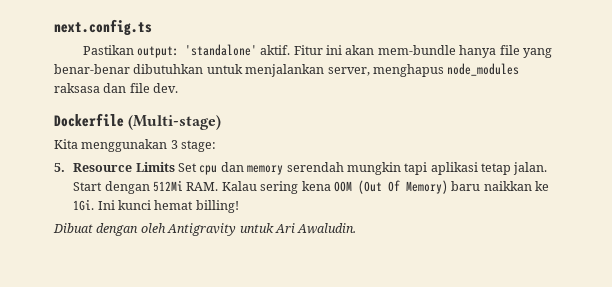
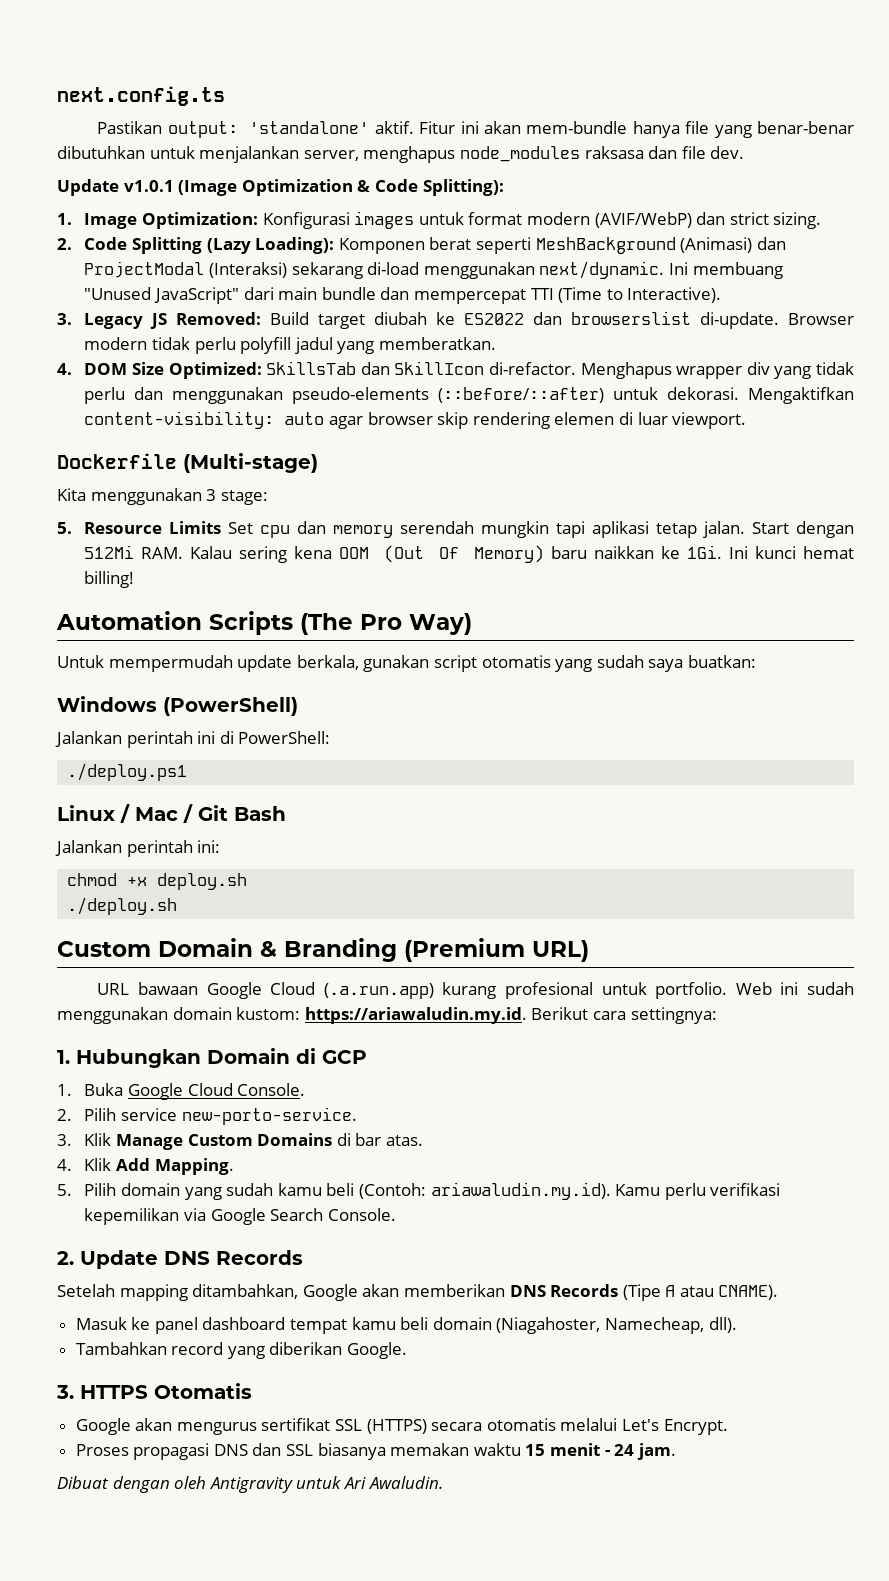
(179, 88) none -> [57,179,504,196] [57,211,822,229] [57,237,786,254] [84,261,783,279] [84,287,722,304] [57,311,854,329] [84,337,496,354] [57,361,855,379] [84,387,854,404] [84,411,747,429] // Update v1.0.1 (Image Optimization & Code Splitting): // 1. Image Optimization: Konfigurasi images untuk format modern (AVIF/WebP) dan strict sizing. // 2. Code Splitting (Lazy Loading): Komponen berat seperti MeshBackground (Animasi) dan ProjectModal (Interaksi) sekarang di-load menggunakan next/dynamic. Ini membuang "Unused JavaScript" dari main bundle dan mempercepat TTI (Time to Interactive). // 3. Legacy JS Removed: Build target diubah ke ES2022 dan browserslist di-update. Browser modern tidak perlu polyfill jadul yang memberatkan. // 4. DOM Size Optimized: SkillsTab dan SkillIcon di-refactor. Menghapus wrapper div yang tidak perlu dan menggunakan pseudo-elements (::before/::after) untuk dekorasi. Mengaktifkan content-visibility: auto agar browser skip rendering elemen di luar viewport.
(239, 206) none -> [56,611,472,635] [57,655,756,672] [57,696,298,716] [55,731,331,748] [67,763,188,781] [57,804,286,823] [55,840,221,857] [67,873,248,890] [67,897,178,915] [57,938,589,962] [97,982,854,999] [57,1007,717,1024] [57,1048,367,1068] [57,1083,306,1100] [57,1107,357,1125] [57,1133,423,1150] [57,1158,234,1175] [57,1182,781,1200] [84,1208,396,1225] [57,1250,303,1269] [57,1284,779,1301] [75,1317,737,1334] [75,1342,408,1359] [56,1383,252,1399] [75,1418,728,1435] [75,1443,676,1460] // Automation Scripts (The Pro Way) // Untuk mempermudah update berkala, gunakan script otomatis yang sudah saya buatkan: // Windows (PowerShell) // Jalankan perintah ini di PowerShell: // ./deploy.ps1 // Linux / Mac / Git Bash // Jalankan perintah ini: // chmod +x deploy.sh // ./deploy.sh // Custom Domain & Branding (Premium URL) // URL bawaan Google Cloud (.a.run.app) kurang profesional untuk portfolio. Web ini sudah menggunakan domain kustom: https://ariawaludin.my.id. Berikut cara settingnya: // 1. Hubungkan Domain di GCP // 1. Buka Google Cloud Console. // 2. Pilih service new-porto-service. // 3. Klik Manage Custom Domains di bar atas. // 4. Klik Add Mapping. // 5. Pilih domain yang sudah kamu beli (Contoh: ariawaludin.my.id). Kamu perlu verifikasi kepemilikan via Google Search Console. // 2. Update DNS Records // Setelah mapping ditambahkan, Google akan memberikan DNS Records (Tipe A atau CNAME). // Masuk ke panel dashboard tempat kamu beli domain (Niagahoster, Namecheap, dll). // Tambahkan record yang diberikan Google. // 3. HTTPS Otomatis // Google akan mengurus sertifikat SSL (HTTPS) secara otomatis melalui Let's Encrypt. // Proses propagasi DNS dan SSL biasanya memakan waktu 15 menit - 24 jam.

